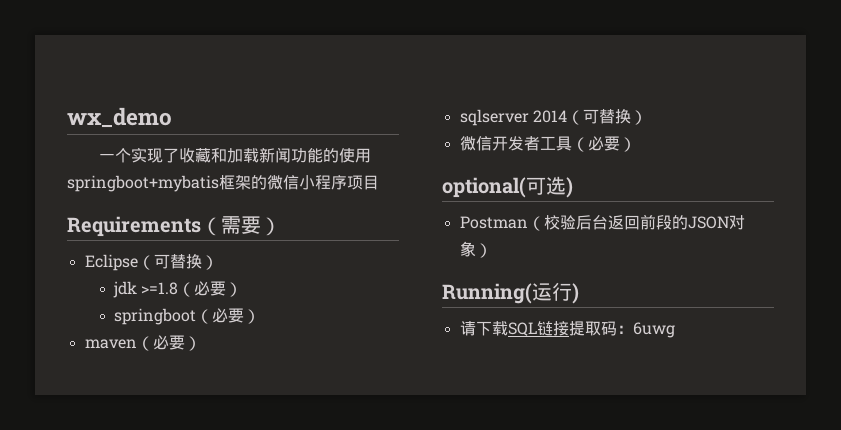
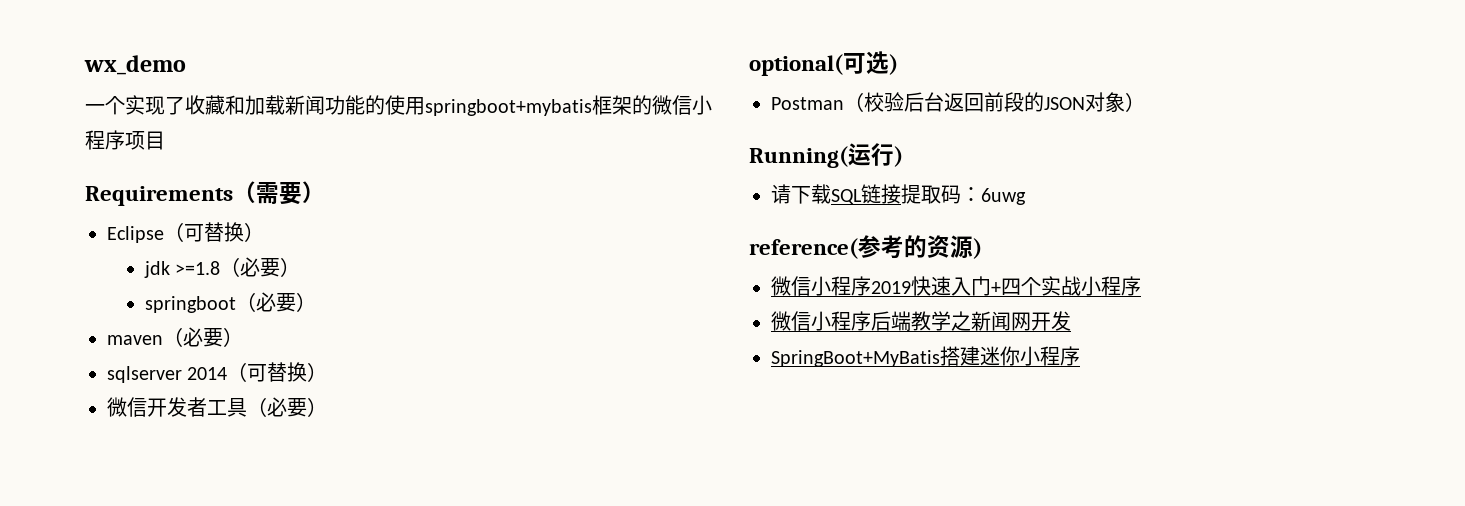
(675, 330) none -> [749,235,982,259] [771,276,1141,296] [771,311,1071,331] [771,346,1080,367] // reference(参考的资源) // 微信小程序2019快速入门+四个实战小程序 // 微信小程序后端教学之新闻网开发 // SpringBoot+MyBatis搭建迷你小程序

